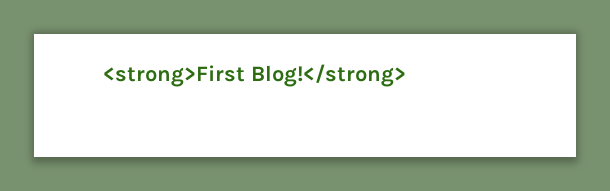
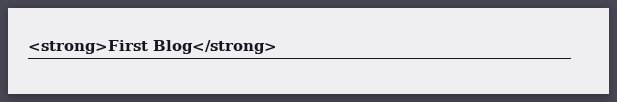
[251,64,406,87] Blog!</strong> -> [153,40,277,54] Blog</strong>

